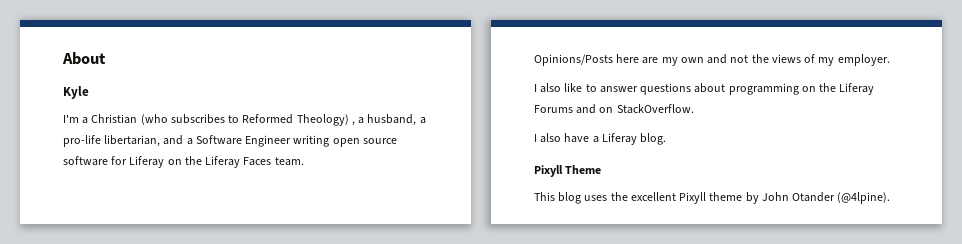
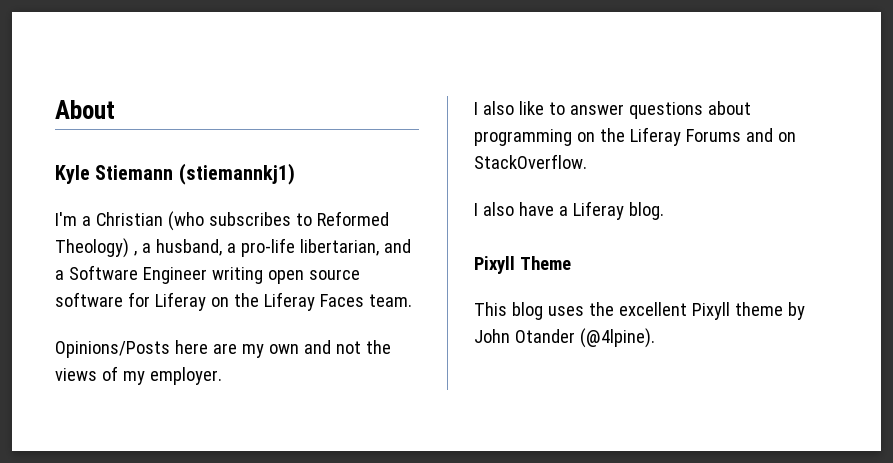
(89, 92) none -> [95,163,295,185] Stiemann (stiemannkj1)

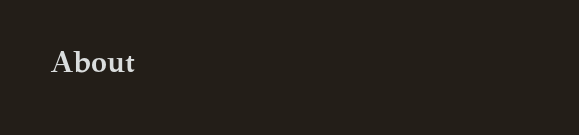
[55,163,295,185] [55,211,389,231] [55,238,411,258] [55,265,360,284] [55,292,412,311] [55,340,391,358] [55,366,222,385] [474,101,751,119] [474,127,796,146] [474,154,587,169] [474,201,664,220] [474,256,571,274] [474,302,805,320] [474,328,655,348] // Kyle Stiemann (stiemannkj1) // I'm a Christian (who subscribes to Reformed Theology) , a husband, a pro-life libertarian, and a Software Engineer writing open source software for Liferay on the Liferay Faces team. // Opinions/Posts here are my own and not the views of my employer. // I also like to answer questions about programming on the Liferay Forums and on StackOverflow. // I also have a Liferay blog. // Pixyll Theme // This blog uses the excellent Pixyll theme by John Otander (@4lpine). -> (135, 62) none

